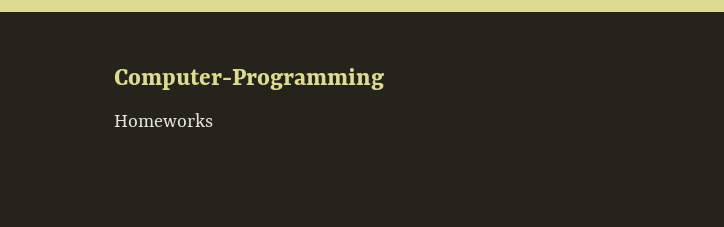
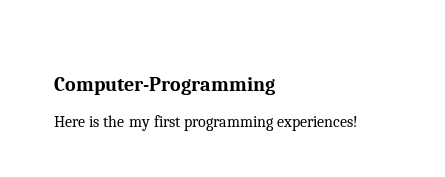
[114,113,213,127] Homeworks -> [54,115,359,131] Here is the my first programming experiences!

